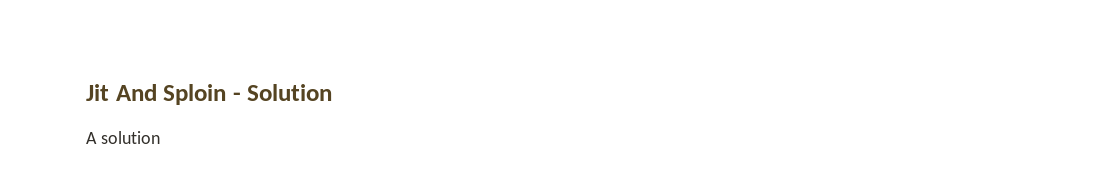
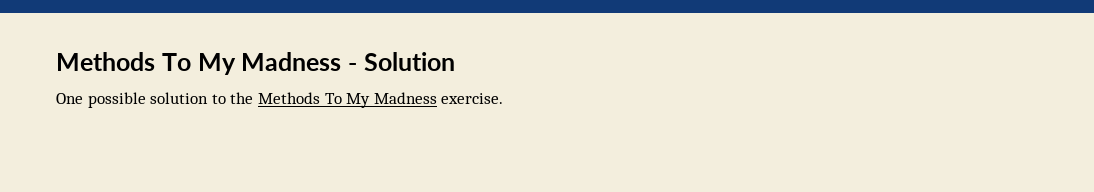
[86,84,333,105] [86,131,160,144] Jit And Sploin - Solution // A solution -> [56,52,455,75] [56,92,504,108] Methods To My Madness - Solution // One possible solution to the Methods To My Madness exercise.

